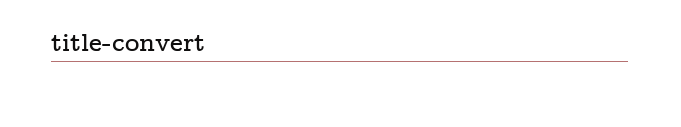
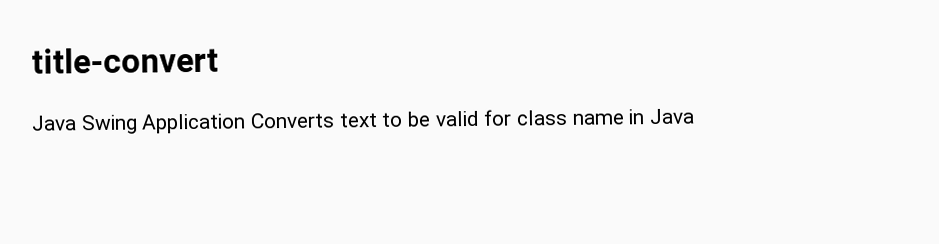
(205, 42) none -> [31,108,696,135] // Java Swing Application Converts text to be valid for class name in Java

